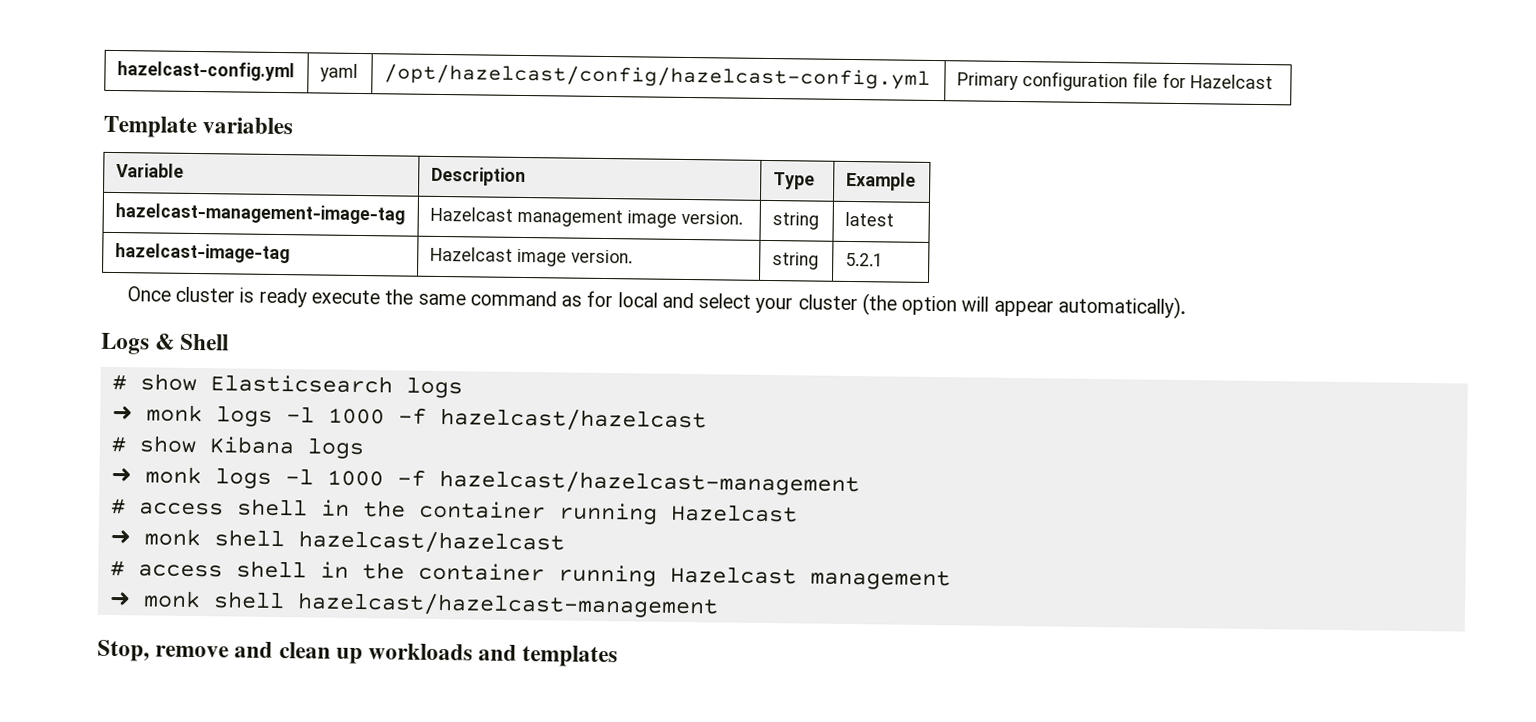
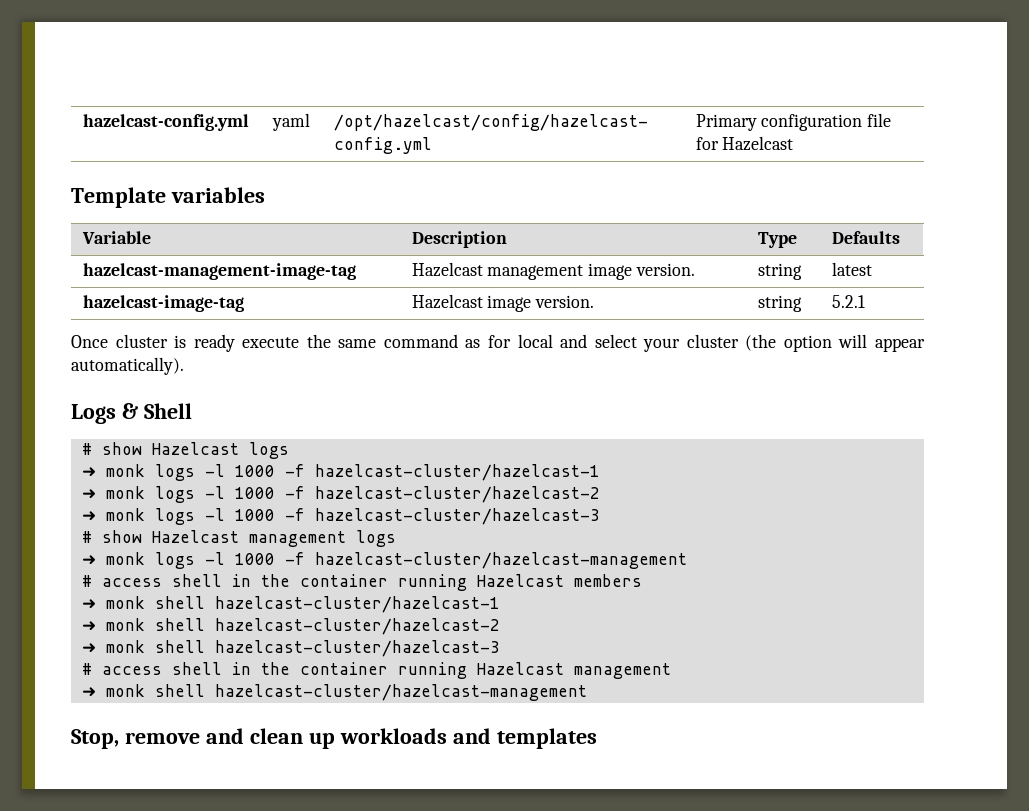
[845,171,916,191] Example -> [831,231,900,244] Defaults
[209,374,463,399] [111,404,707,433] [110,435,365,460] [110,466,860,497] [110,498,798,525] [109,528,565,555] Elasticsearch logs // ➜ monk logs -l 1000 -f hazelcast/hazelcast // # show Kibana logs // ➜ monk logs -l 1000 -f hazelcast/hazelcast-management // # access shell in the container running Hazelcast // ➜ monk shell hazelcast/hazelcast -> [151,442,289,459] [81,464,600,481] [81,486,600,503] [81,508,600,525] [81,530,396,547] [81,552,687,569] [81,574,642,591] [81,596,500,613] [81,618,500,635] [81,640,500,657] Hazelcast logs // ➜ monk logs -l 1000 -f hazelcast-cluster/hazelcast-1 // ➜ monk logs -l 1000 -f hazelcast-cluster/hazelcast-2 // ➜ monk logs -l 1000 -f hazelcast-cluster/hazelcast-3 // # show Hazelcast management logs // ➜ monk logs -l 1000 -f hazelcast-cluster/hazelcast-management // # access shell in the container running Hazelcast members // ➜ monk shell hazelcast-cluster/hazelcast-1 // ➜ monk shell hazelcast-cluster/hazelcast-2 // ➜ monk shell hazelcast-cluster/hazelcast-3
[296,592,719,619] hazelcast/hazelcast-management -> [214,684,587,701] hazelcast-cluster/hazelcast-management

